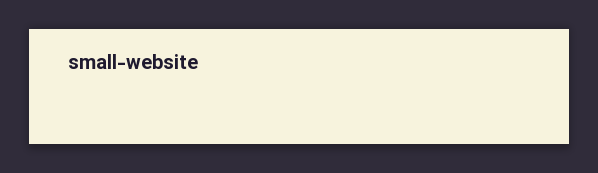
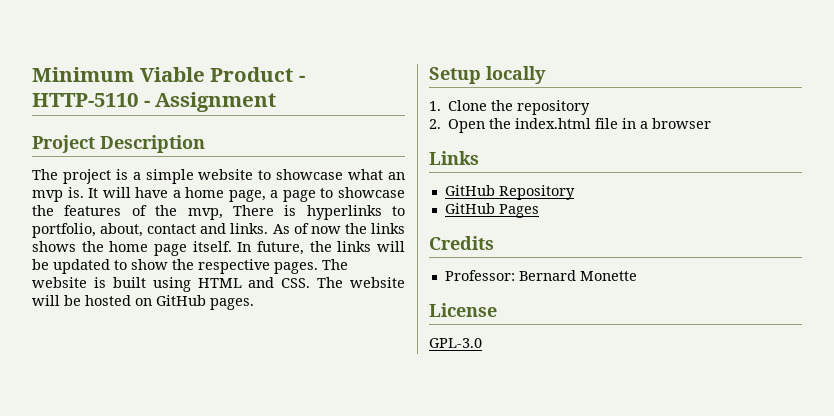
[68,54,198,69] small-website -> [32,67,305,82] [32,92,277,112] [32,135,205,153] [32,169,405,184] [32,187,405,202] [32,205,405,220] [32,223,405,238] [32,241,406,256] [32,259,348,274] [32,277,405,292] [32,295,254,310] [429,66,546,84] [429,100,591,115] [429,118,712,133] [429,151,479,165] [444,185,575,200] [444,203,539,218] [429,236,494,250] [444,270,637,281] [429,303,497,317] [429,338,482,348] Minimum Viable Product - HTTP-5110 - Assignment // Project Description // The project is a simple website to showcase what an mvp is. It will have a home page, a page to showcase the features of the mvp, There is hyperlinks to portfolio, about, contact and links. As of now the links shows the home page itself. In future, the links will be updated to show the respective pages. The website is built using HTML and CSS. The website will be hosted on GitHub pages. // Setup locally // 1. Clone the repository // 2. Open the index.html file in a browser // Links // GitHub Repository // GitHub Pages // Credits // Professor: Bernard Monette // License // GPL-3.0

